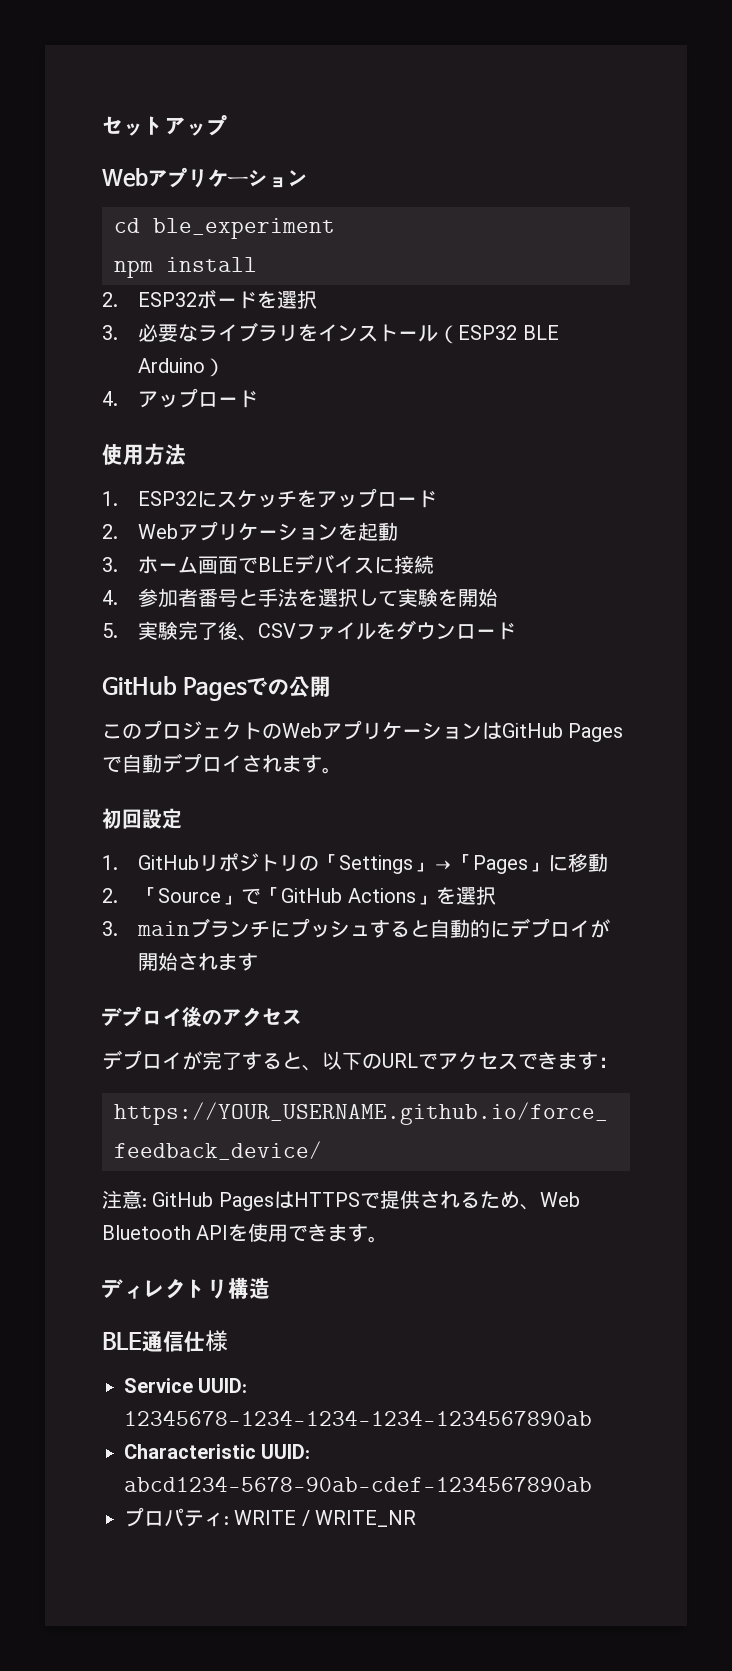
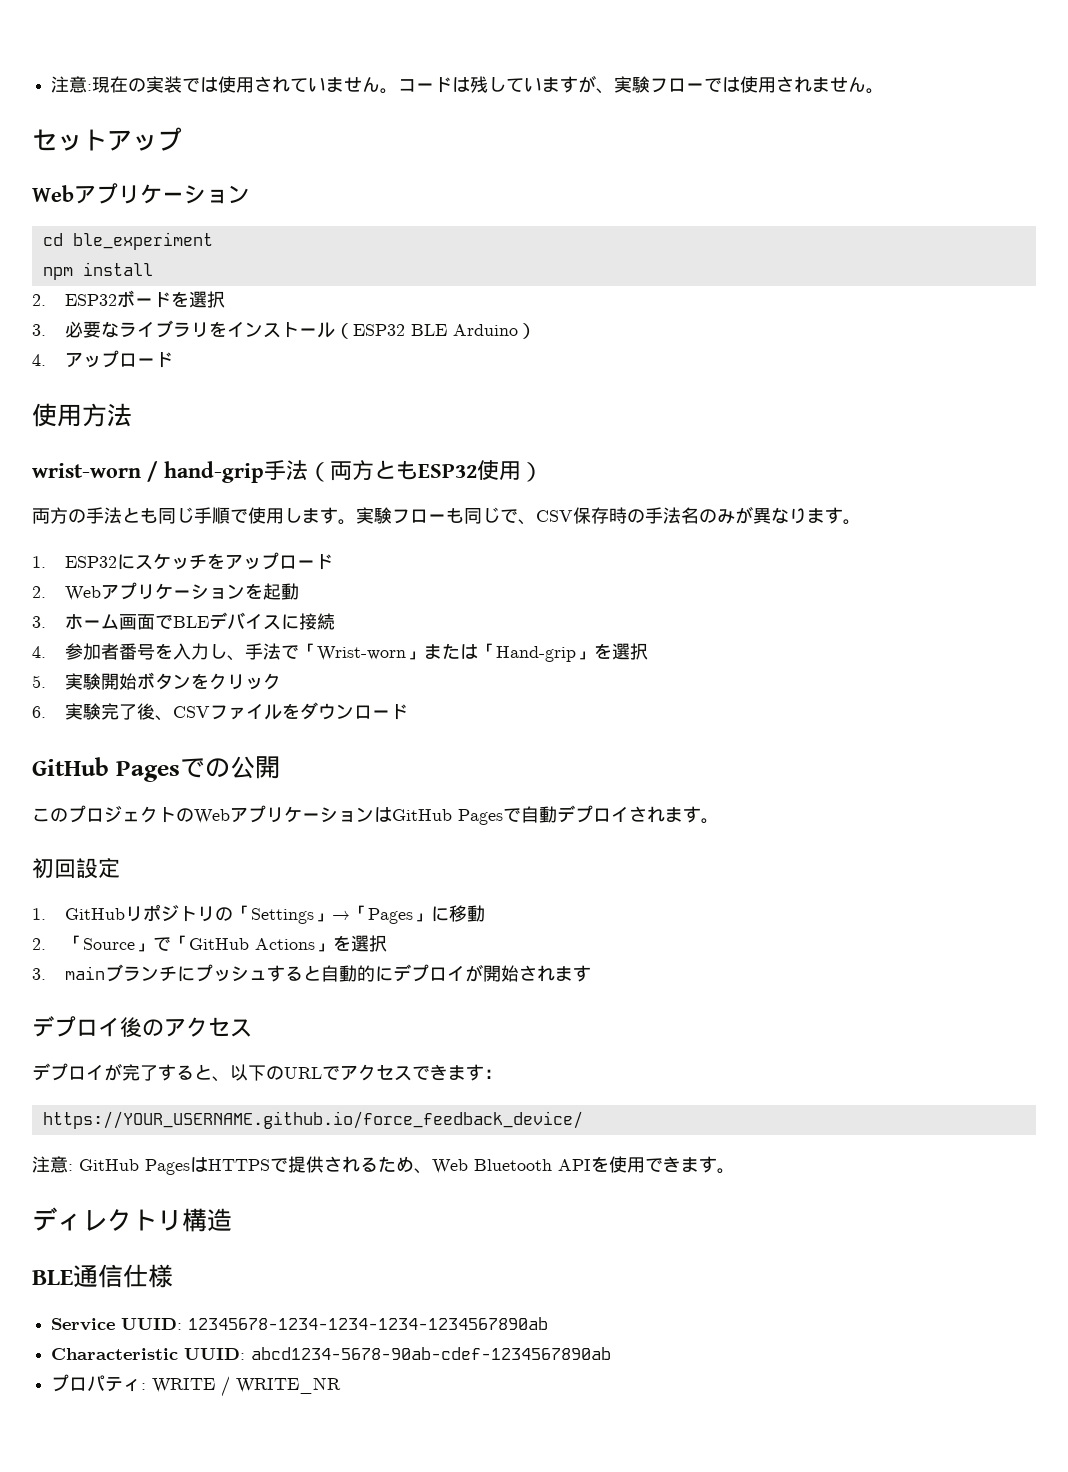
(102, 125) none -> [51,75,885,94] 注意:現在の実装では使用されていません。コードは残していますが、実験フローでは使用されません。 //
(186, 454) none -> [32,460,543,483] [32,506,861,525] // wrist-worn / hand-grip手法（両方ともESP32使用） // 両方の手法とも同じ手順で使用します。実験フローも同じで、CSV保存時の手法名のみが異なります。
[238,588,499,607] [102,623,118,638] と手法を選択して実験を開始 // 5. -> [154,643,648,662] [32,672,281,690] [32,706,46,718] を入力し、手法で「Wrist-worn」または「Hand-grip」を選択 // 5.実験開始ボタンをクリック // 6.

